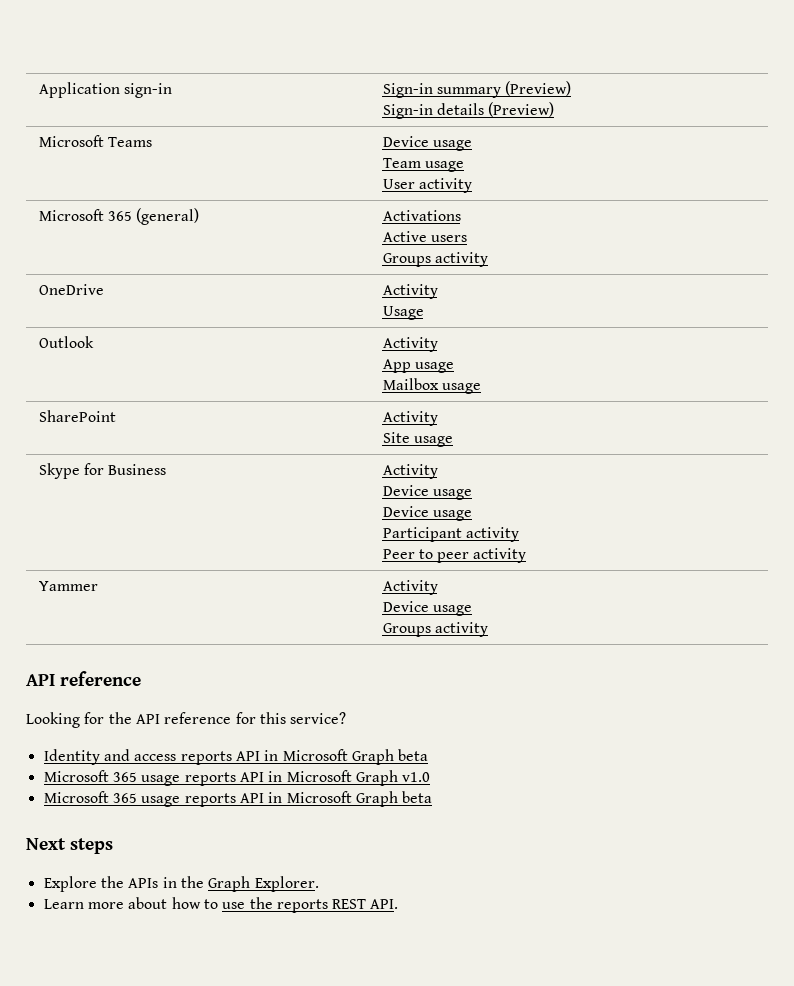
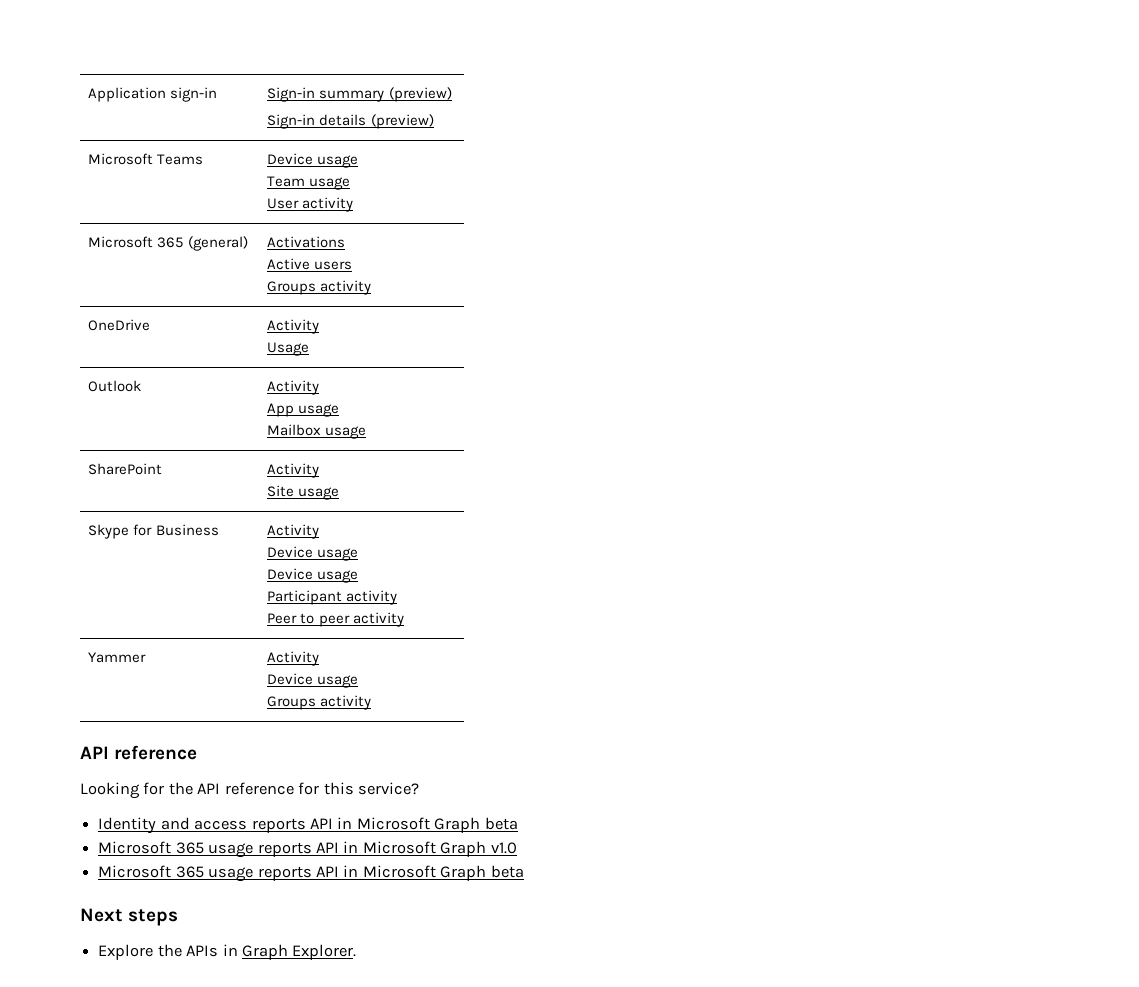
[505,81,572,96] (Preview) -> [388,87,452,102] (preview)
[488,102,555,117] (Preview) -> [370,114,434,129] (preview)
[180,876,204,888] the -> (238, 950) none
[43,897,399,913] // Learn more about how to use the reports REST API. -> (357, 952) none

